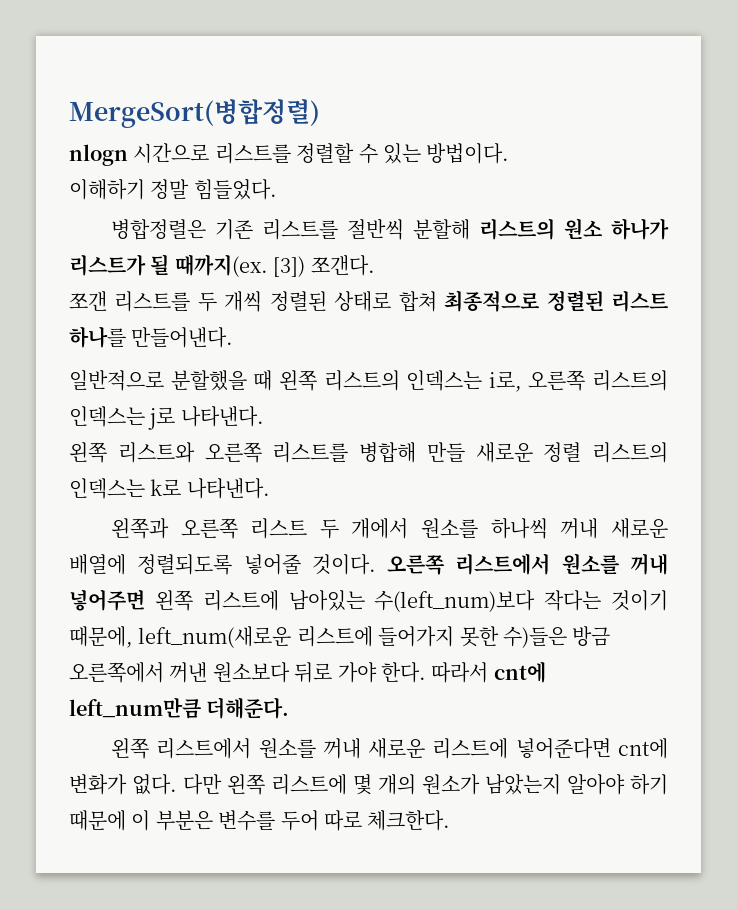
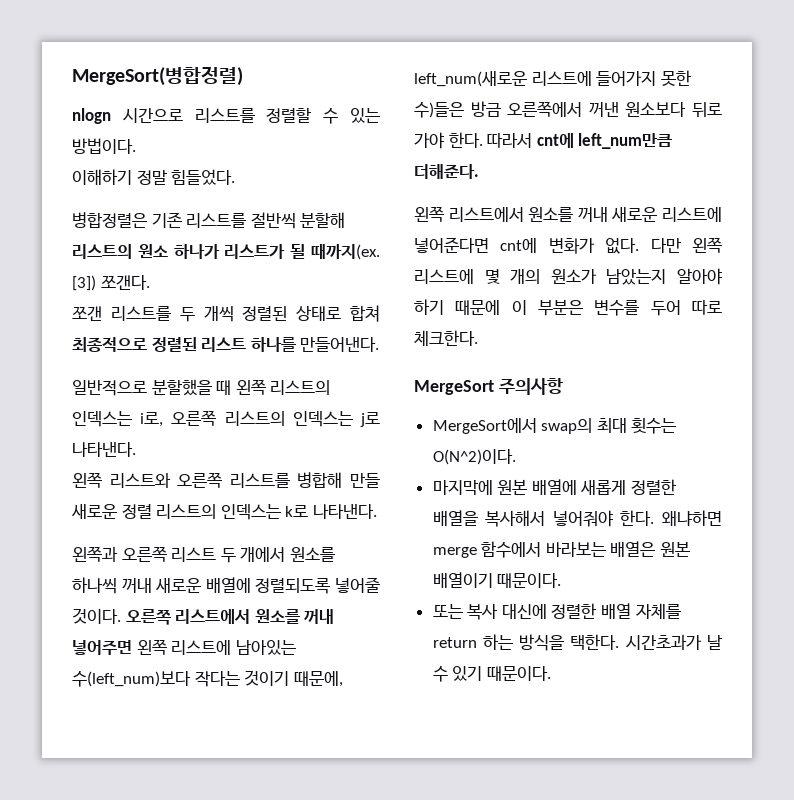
(451, 820) none -> [414,378,563,395] [432,418,677,434] [432,449,516,465] [432,479,677,495] [432,510,722,527] [432,541,691,558] [432,572,562,588] [432,603,681,620] [432,634,722,651] [432,666,551,682] // MergeSort 주의사항 // MergeSort에서 swap의 최대 횟수는 O(N^2)이다. // 마지막에 원본 배열에 새롭게 정렬한 배열을 복사해서 넣어줘야 한다. 왜냐하면 merge 함수에서 바라보는 배열은 원본 배열이기 때문이다. // 또는 복사 대신에 정렬한 배열 자체를 return 하는 방식을 택한다. 시간초과가 날 수 있기 때문이다.

